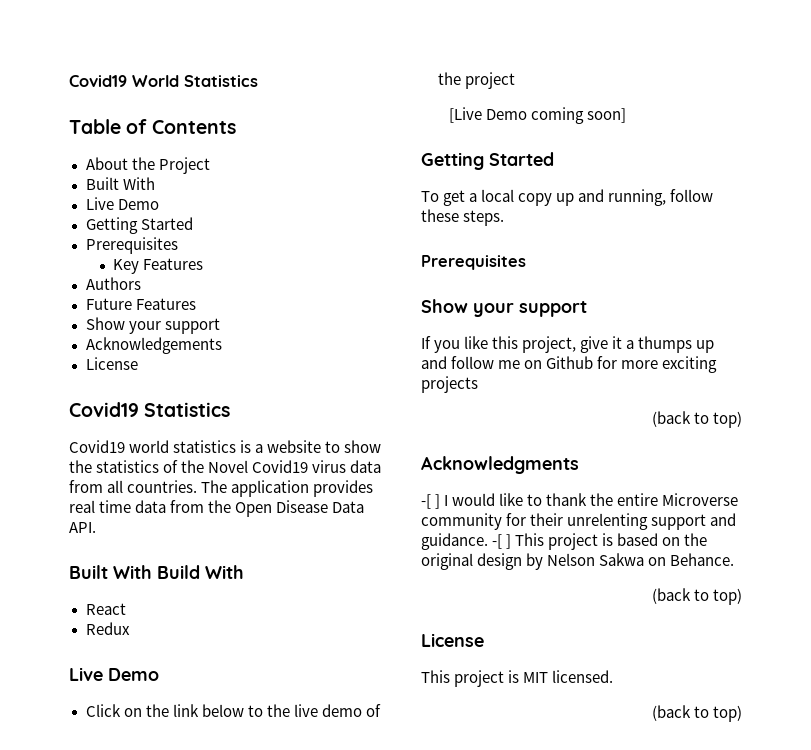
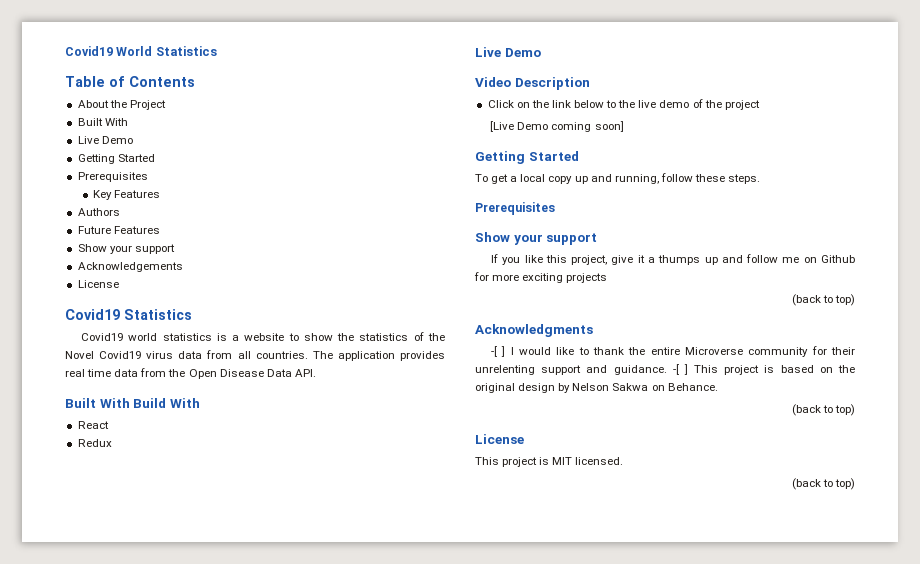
(159, 674) none -> [475,77,590,90] // Video Description

